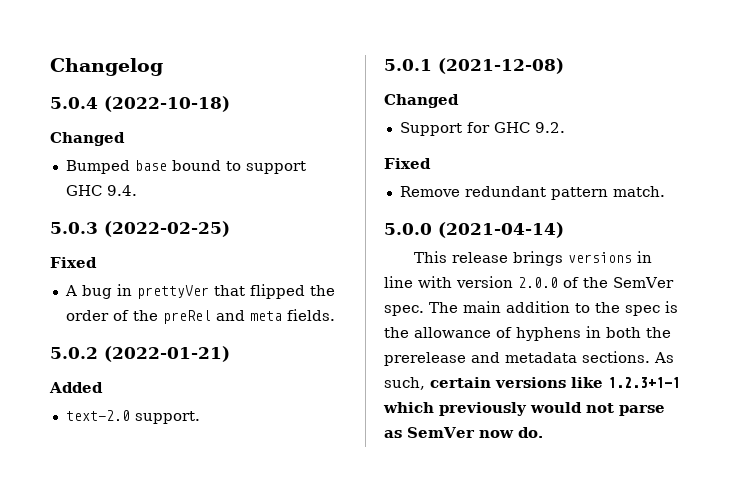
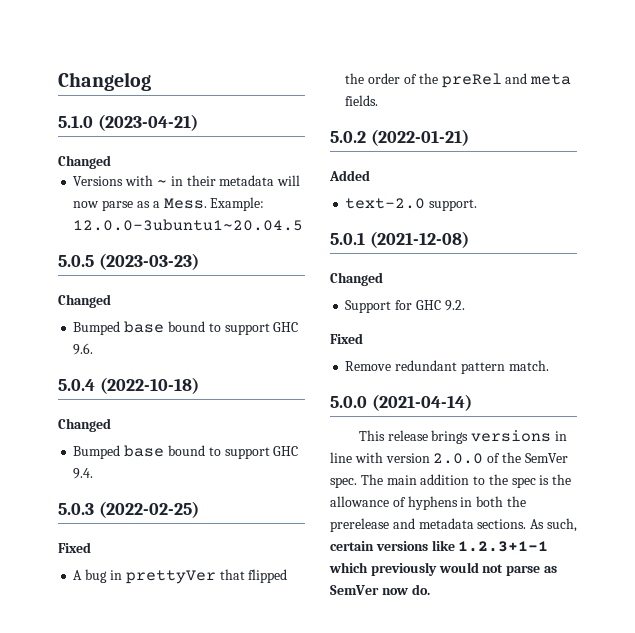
(163, 67) none -> [58,114,198,131] [58,155,111,169] [73,175,301,186] [73,197,265,211] [73,219,304,231] [58,253,199,270] [58,294,111,308] [73,321,299,335] [73,343,94,355] // 5.1.0 (2023-04-21) // Changed // Versions with ~ in their metadata will now parse as a Mess. Example: 12.0.0-3ubuntu1~20.04.5 // 5.0.5 (2023-03-23) // Changed // Bumped base bound to support GHC 9.6.

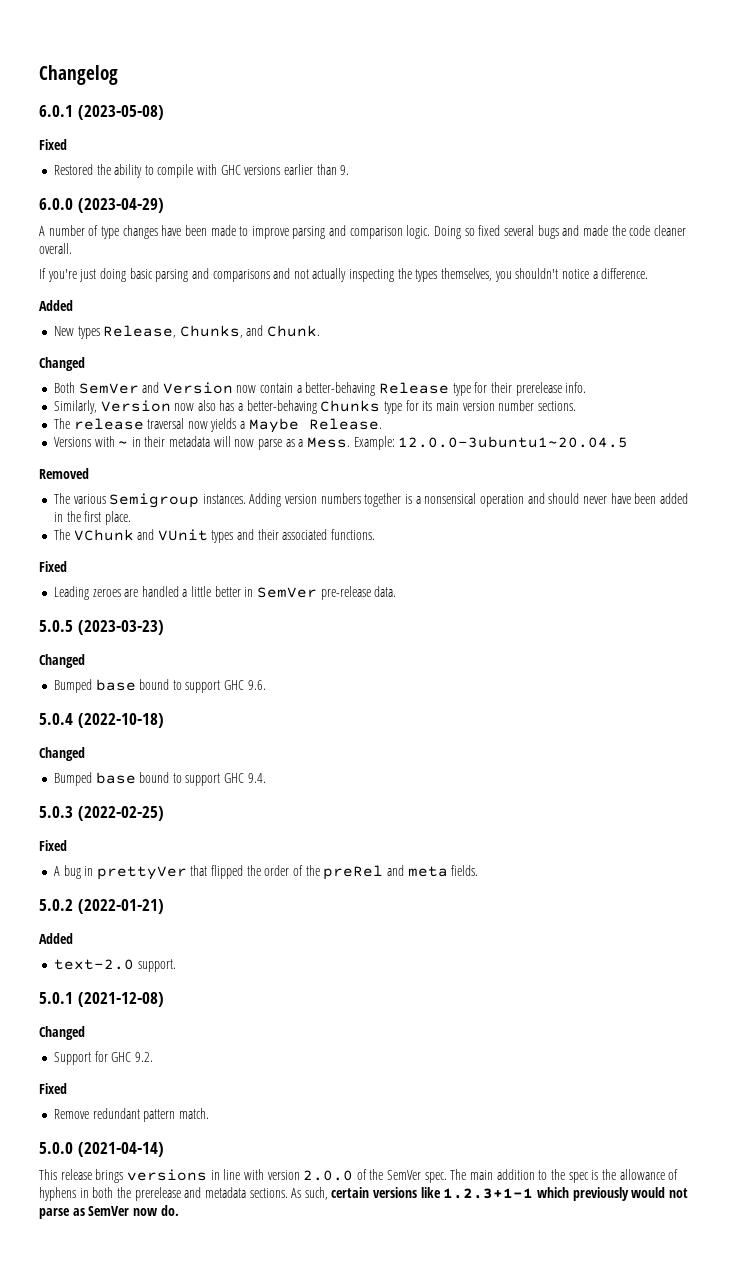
[58,114,198,131] [58,155,111,169] 5.1.0 (2023-04-21) // Changed -> [39,105,164,120] [39,139,67,150] [53,164,350,178] [39,198,164,213] [39,225,686,239] [39,243,72,254] [39,268,649,282] [39,300,73,311] [53,325,321,339] [39,357,85,371] [53,382,587,396] [53,400,576,414] [53,418,382,433] 6.0.1 (2023-05-08) // Fixed // Restored the ability to compile with GHC versions earlier than 9. // 6.0.0 (2023-04-29) // A number of type changes have been made to improve parsing and comparison logic. Doing so fixed several bugs and made the code cleaner overall. // If you're just doing basic parsing and comparisons and not actually inspecting the types themselves, you shouldn't notice a difference. // Added // New types Release, Chunks, and Chunk. // Changed // Both SemVer and Version now contain a better-behaving Release type for their prerelease info. // Similarly, Version now also has a better-behaving Chunks type for its main version number sections. // The release traversal now yields a Maybe Release.
(304, 225) none -> [39,468,89,479] [53,493,688,508] [53,511,131,525] [53,529,376,543] [39,561,67,572] [53,586,397,600] // Removed // The various Semigroup instances. Adding version numbers together is a nonsensical operation and should never have been added in the first place. // The VChunk and VUnit types and their associated functions. // Fixed // Leading zeroes are handled a little better in SemVer pre-release data.

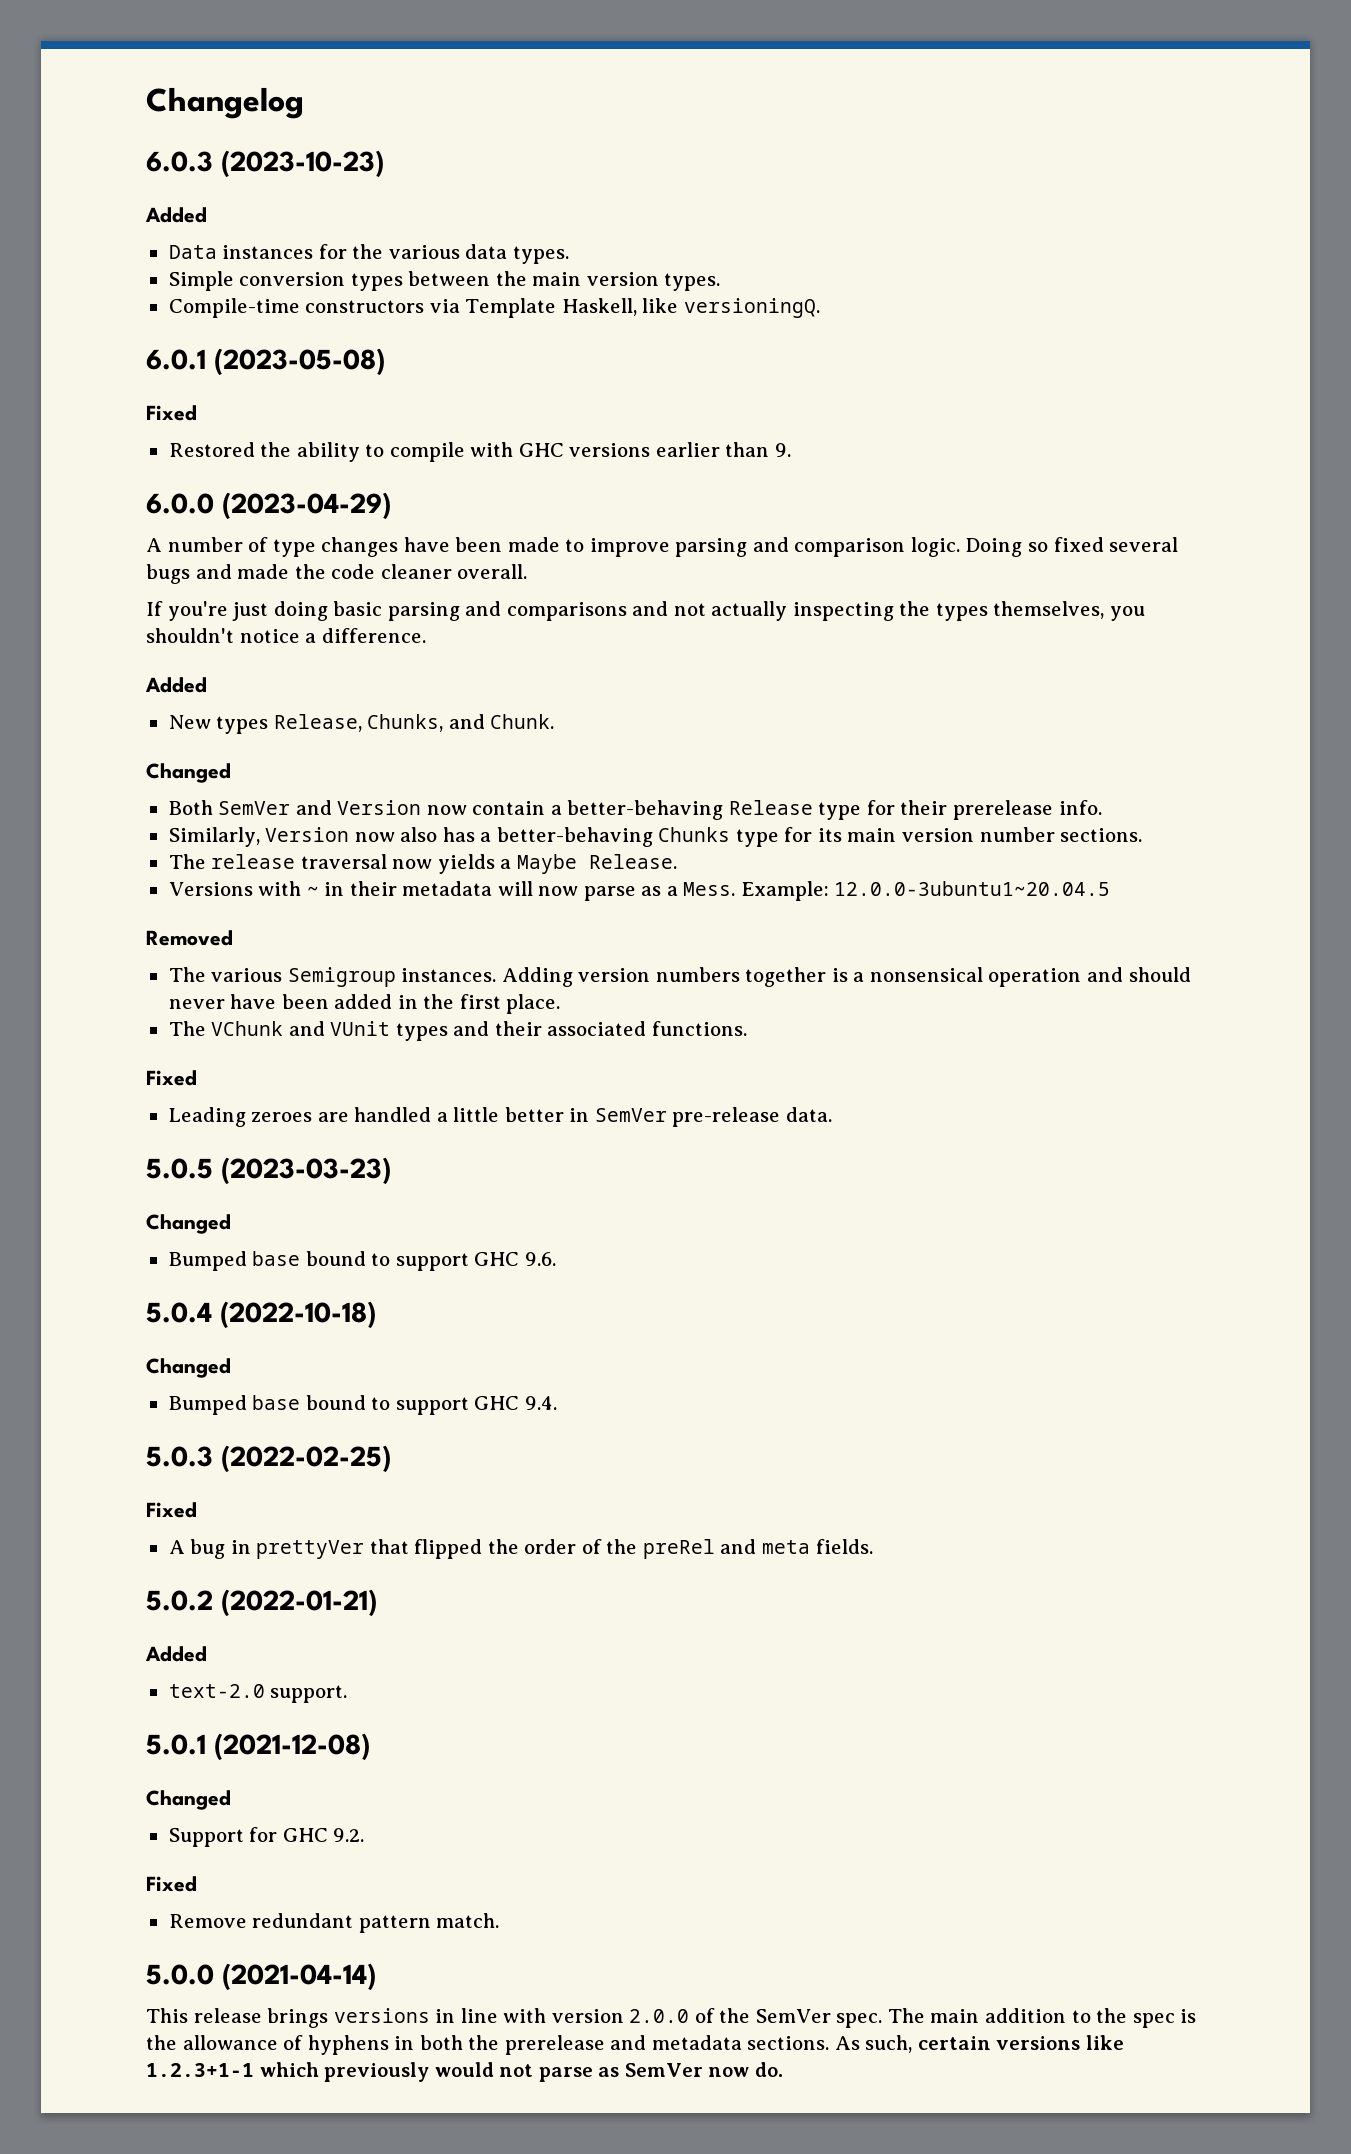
(118, 75) none -> [146,150,384,178] [145,207,207,223] [168,244,569,264] [168,271,721,291] [168,298,820,318] // 6.0.3 (2023-10-23) // Added // Data instances for the various data types. // Simple conversion types between the main version types. // Compile-time constructors via Template Haskell, like versioningQ.

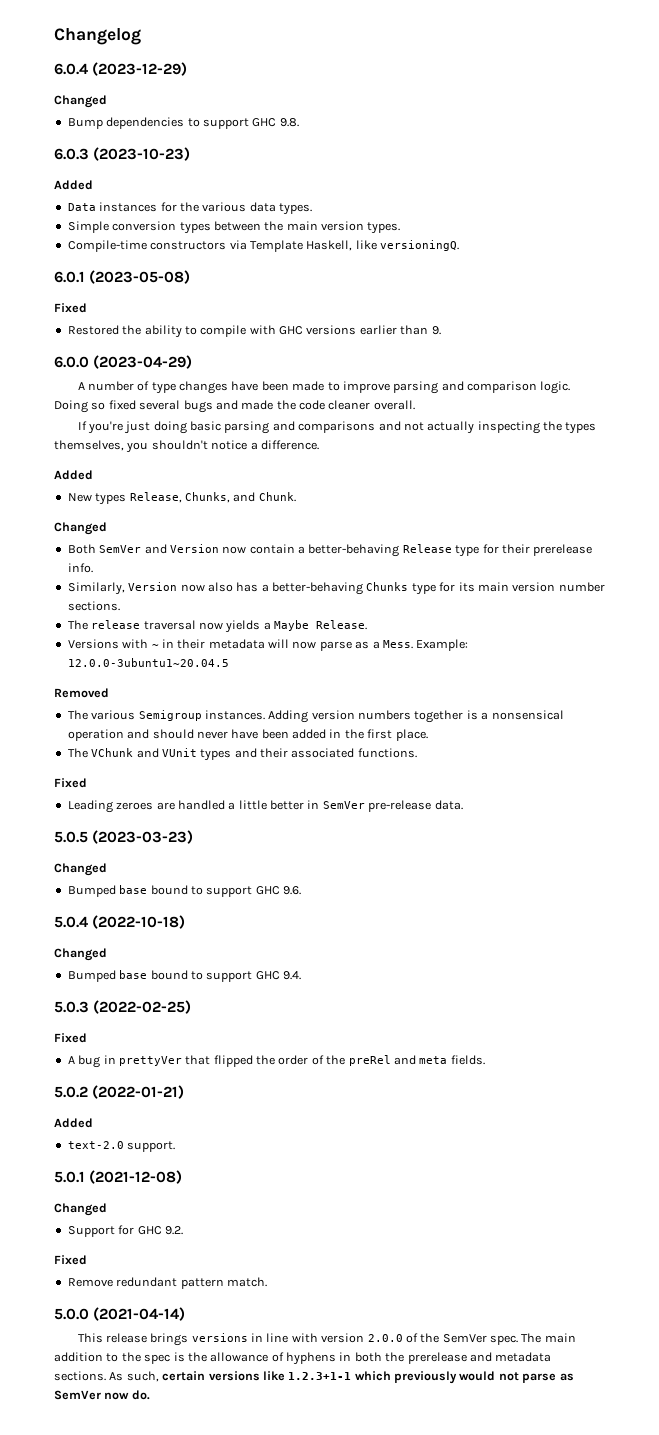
(304, 103) none -> [54,62,188,76] [54,95,107,108] [67,117,299,129] // 6.0.4 (2023-12-29) // Changed // Bump dependencies to support GHC 9.8.

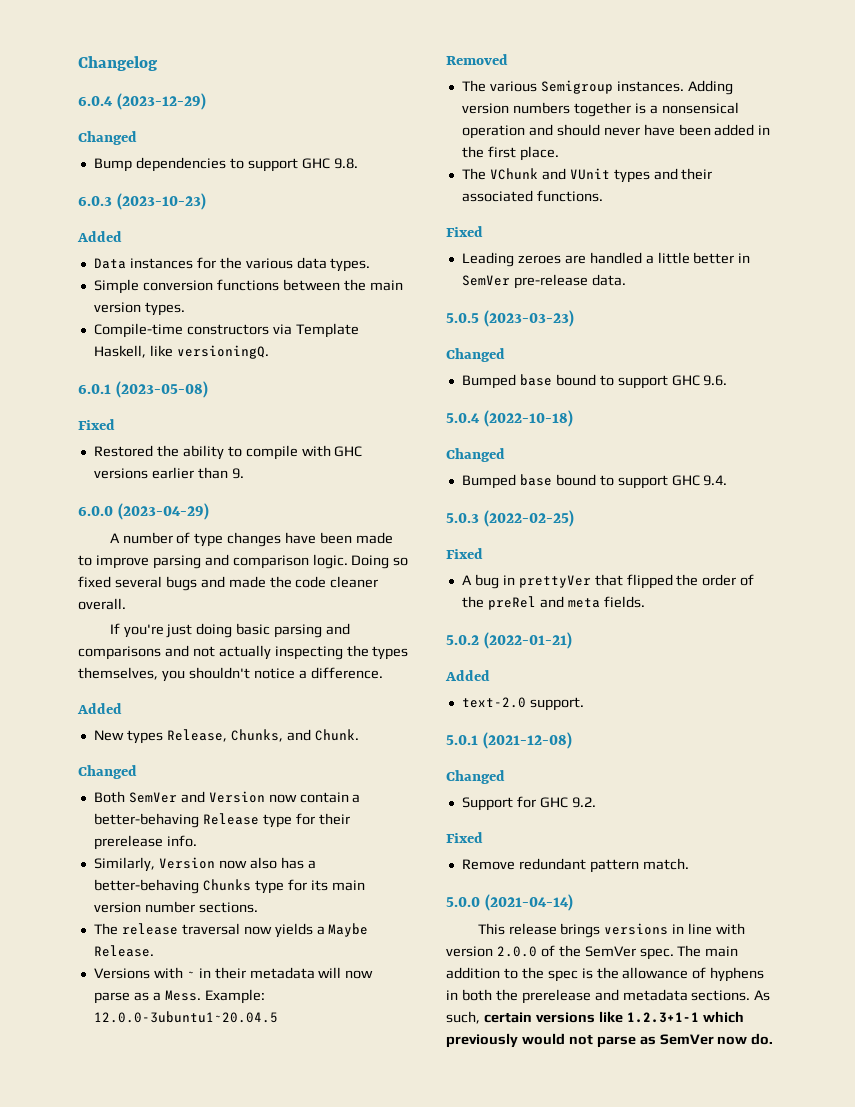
[179,222,211,234] types -> [216,279,279,291] functions

